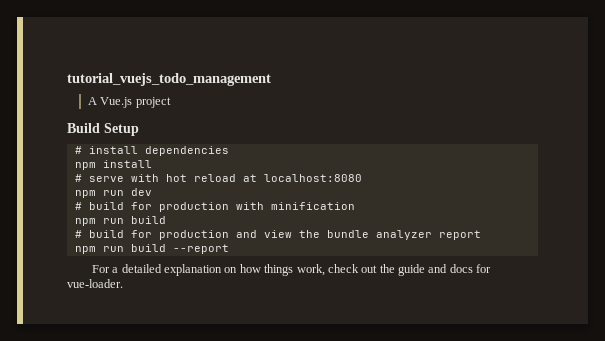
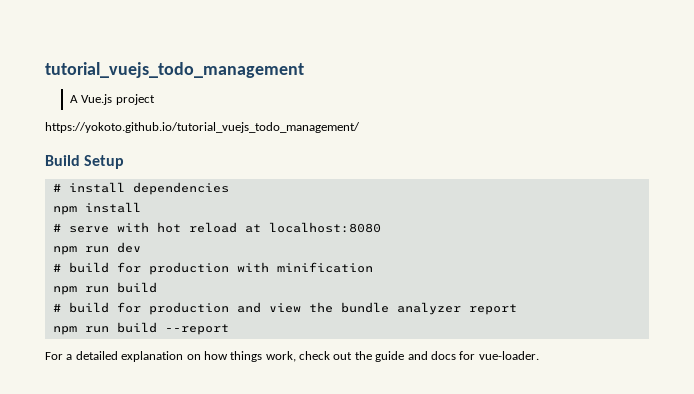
(171, 102) none -> [45,122,360,133] // https://yokoto.github.io/tutorial_vuejs_todo_management/

